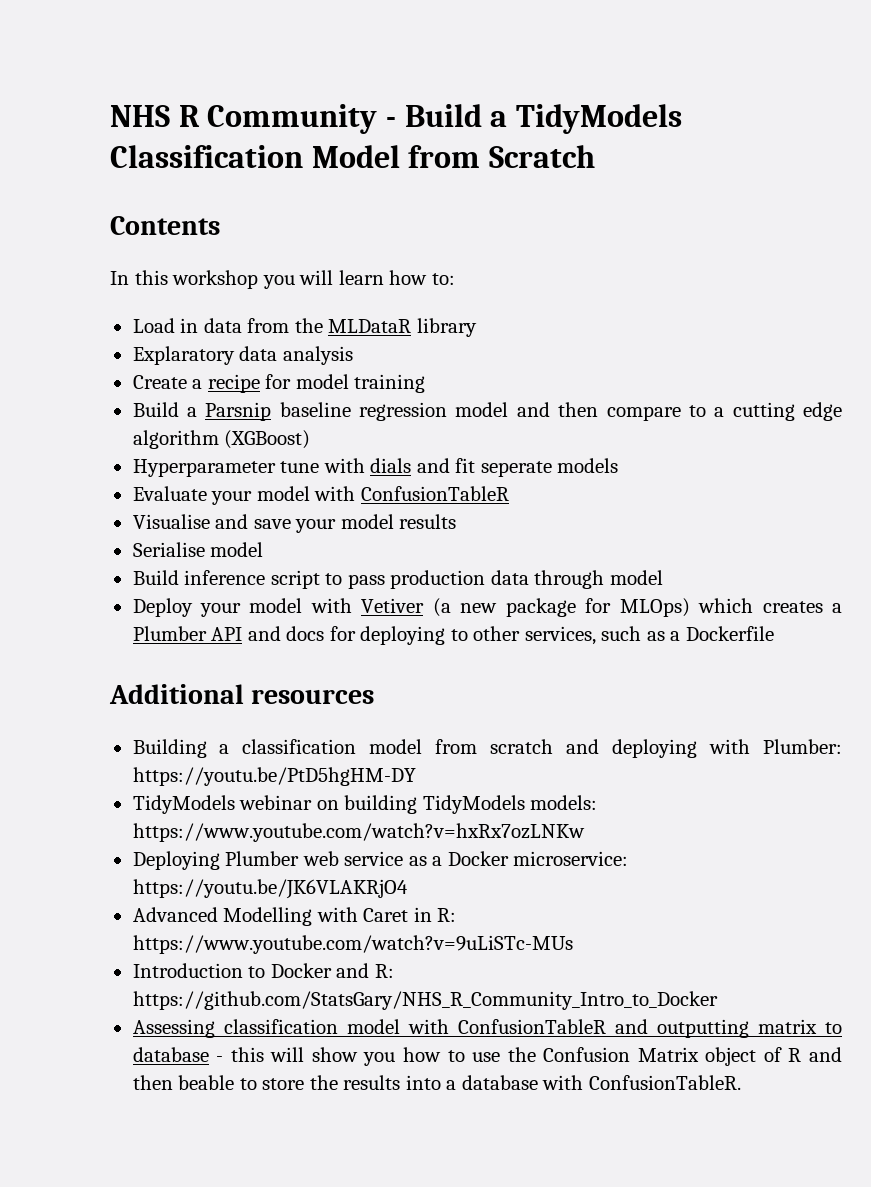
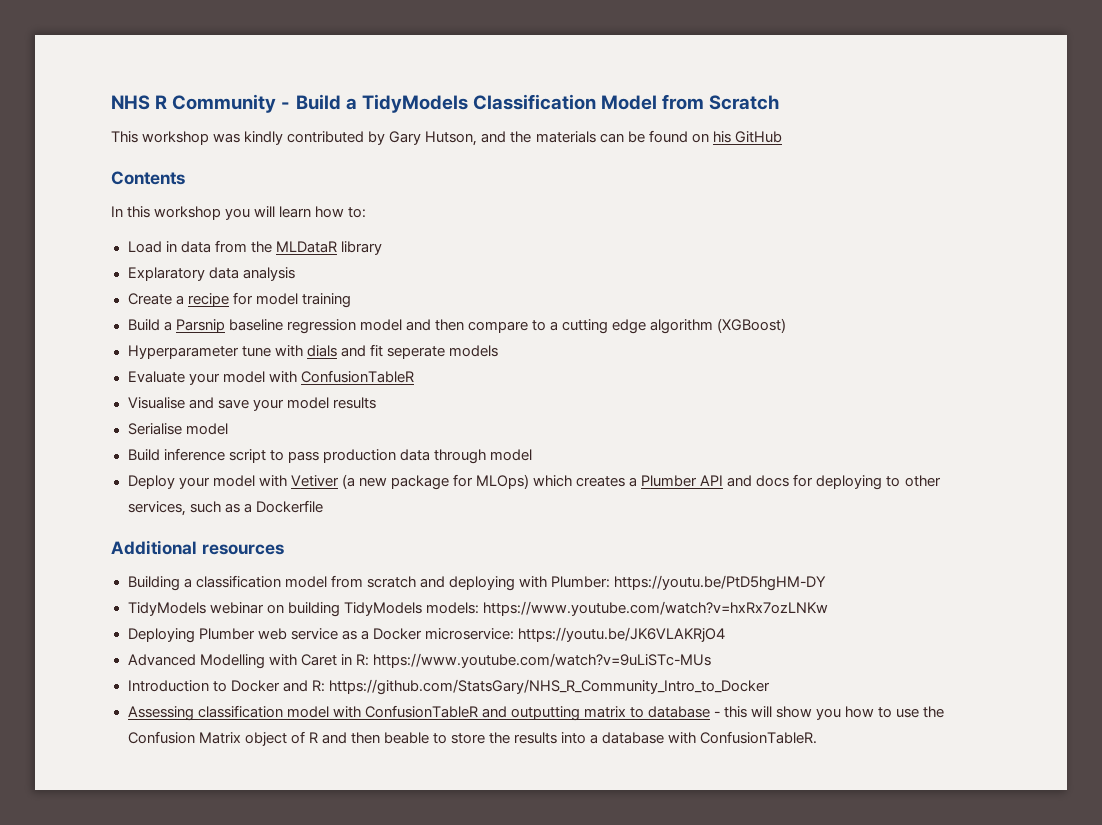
(595, 156) none -> [111,130,782,146] // This workshop was kindly contributed by Gary Hutson, and the materials can be found on his GitHub

